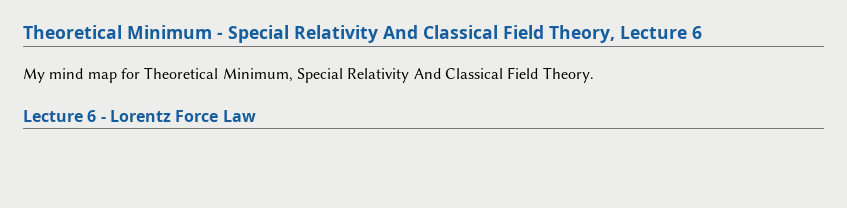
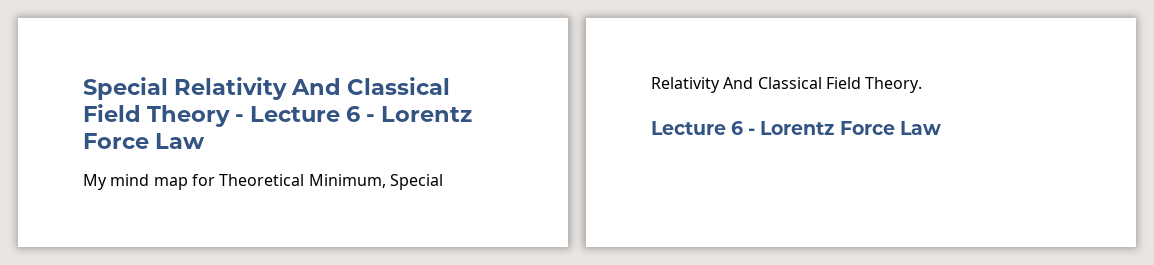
[23,25,702,43] Theoretical Minimum - Special Relativity And Classical Field Theory, Lecture 6 -> [83,77,451,100] [83,104,473,127] [83,133,206,149] Special Relativity And Classical Field Theory - Lecture 6 - Lorentz Force Law

